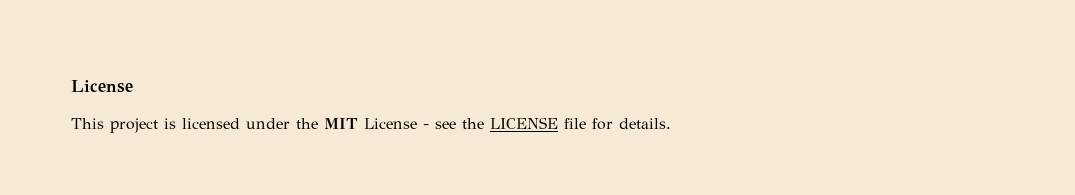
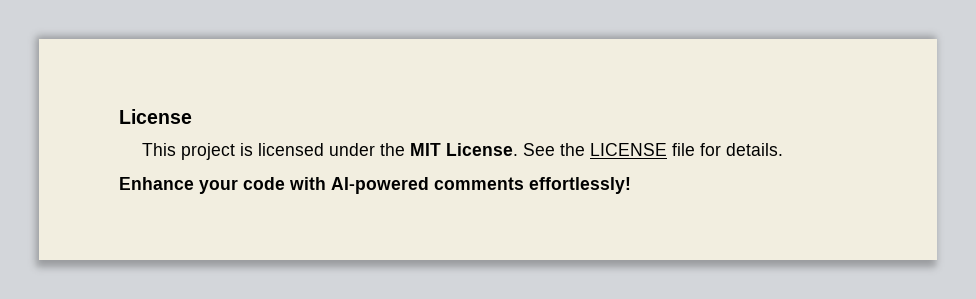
[364,118,456,129] License - see -> [446,143,556,156] License. See
(671, 123) none -> [119,177,631,194] // Enhance your code with AI-powered comments effortlessly!

